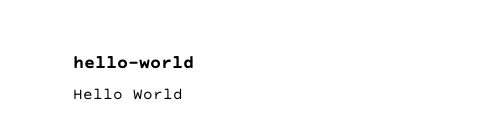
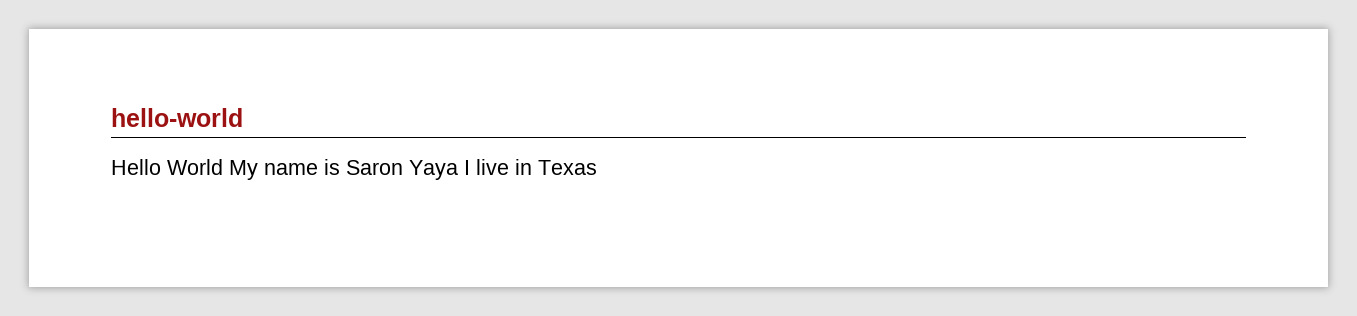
(183, 94) none -> [229,159,597,180] My name is Saron Yaya I live in Texas

